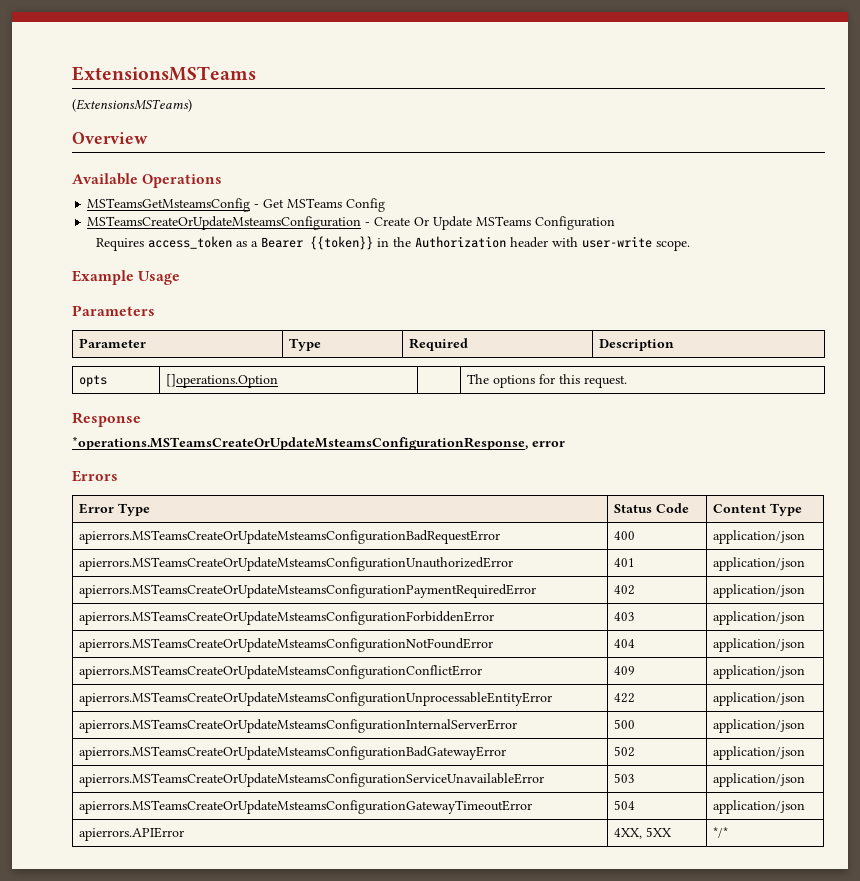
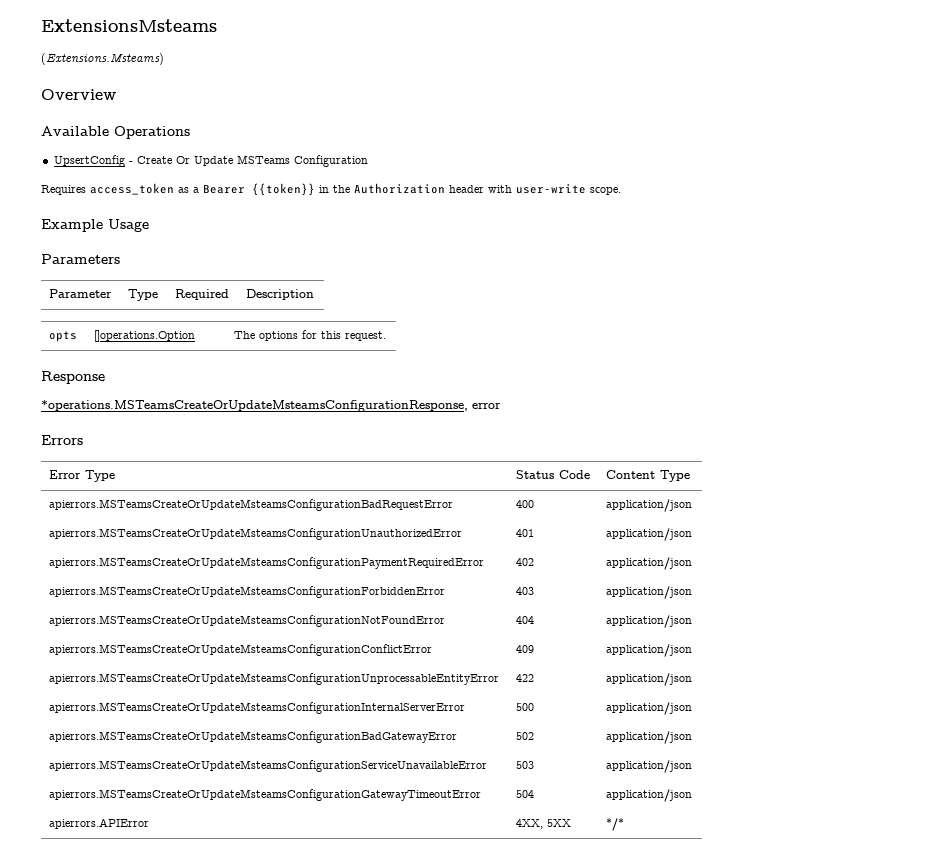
[72,66,256,81] [72,99,192,112] ExtensionsMSTeams // (ExtensionsMSTeams) -> [41,19,217,32] [41,53,164,65] ExtensionsMsteams // (Extensions.Msteams)
[87,198,386,212] [87,216,362,230] MSTeamsGetMsteamsConfig - Get MSTeams Config // MSTeamsCreateOrUpdateMsteamsConfiguration -> [53,155,125,167] UpsertConfig

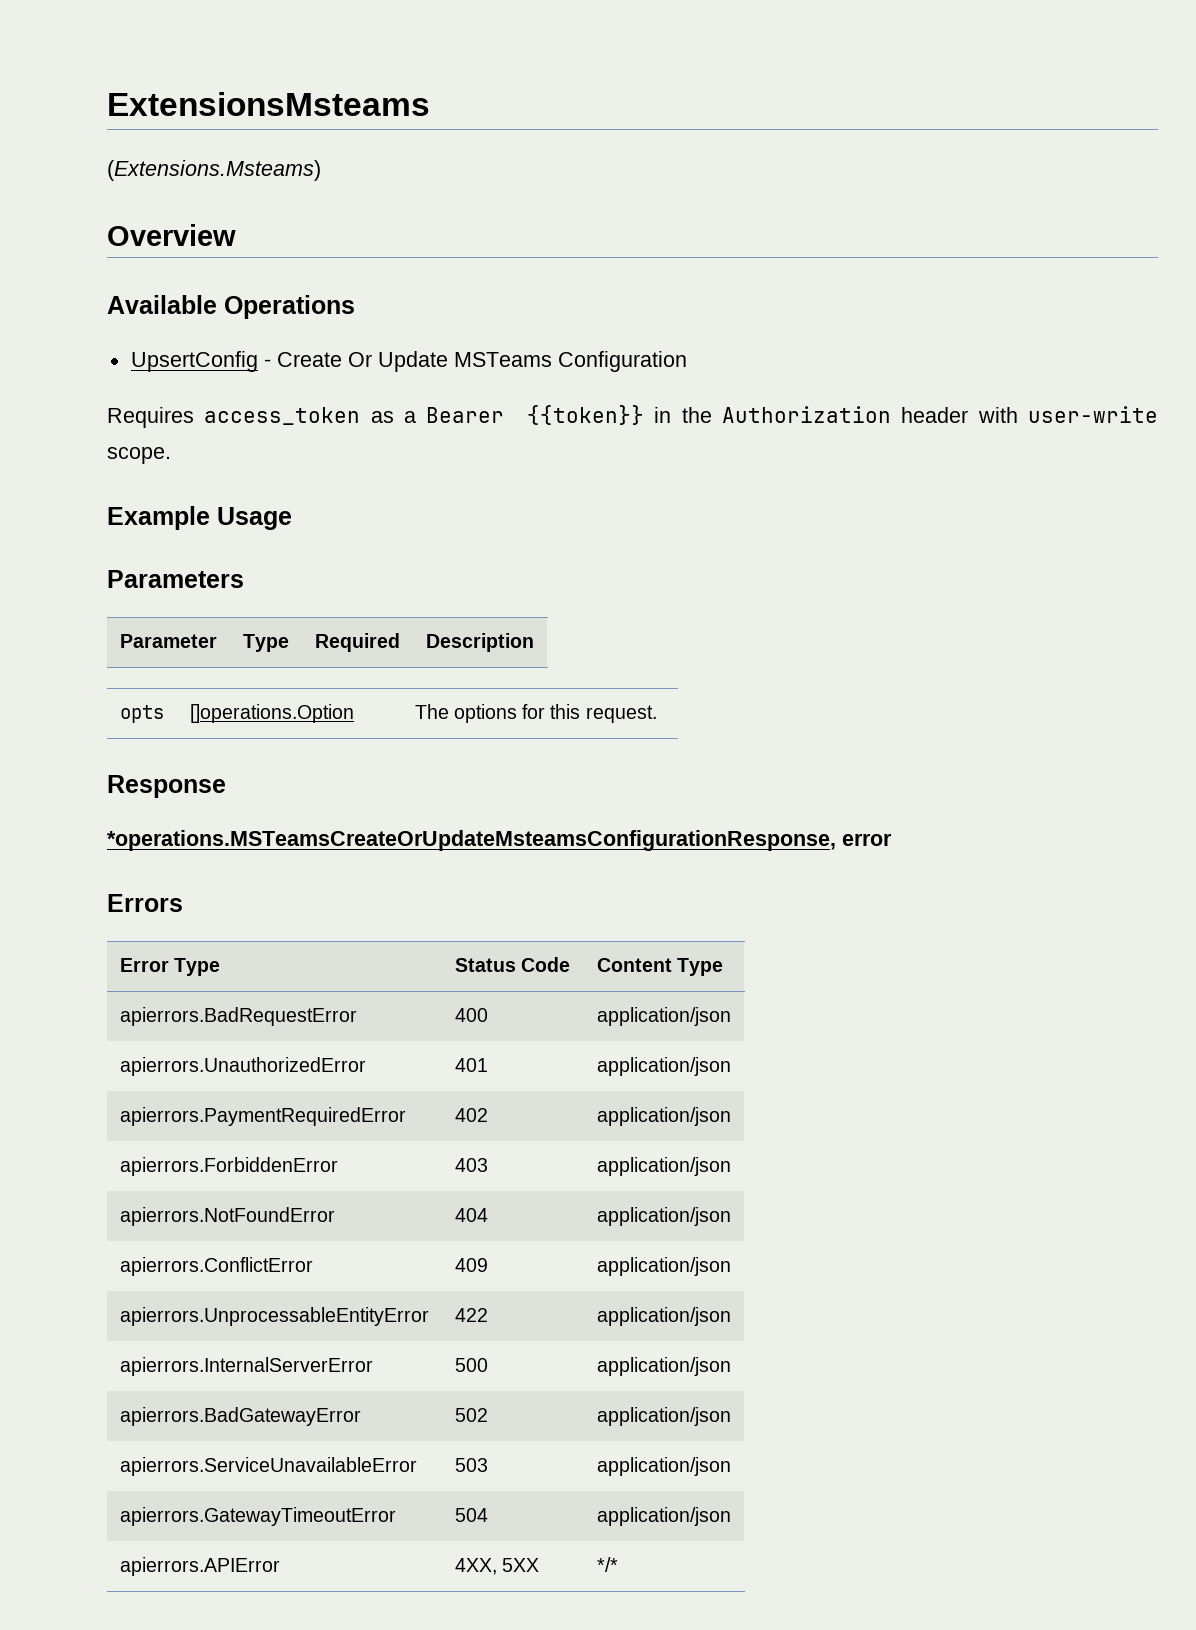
[49,499,454,511] apierrors.MSTeamsCreateOrUpdateMsteamsConfigurationBadRequestError -> [119,1007,357,1026] apierrors.BadRequestError
[49,528,463,540] apierrors.MSTeamsCreateOrUpdateMsteamsConfigurationUnauthorizedError -> [119,1057,366,1076] apierrors.UnauthorizedError
[49,557,485,569] apierrors.MSTeamsCreateOrUpdateMsteamsConfigurationPaymentRequiredError -> [119,1107,406,1126] apierrors.PaymentRequiredError
[49,586,446,598] apierrors.MSTeamsCreateOrUpdateMsteamsConfigurationForbiddenError -> [119,1157,338,1176] apierrors.ForbiddenError
[49,615,446,627] apierrors.MSTeamsCreateOrUpdateMsteamsConfigurationNotFoundError -> [119,1207,335,1226] apierrors.NotFoundError
[49,644,433,656] apierrors.MSTeamsCreateOrUpdateMsteamsConfigurationConflictError -> [119,1257,313,1276] apierrors.ConflictError
[49,673,500,685] apierrors.MSTeamsCreateOrUpdateMsteamsConfigurationUnprocessableEntityError -> [119,1307,429,1326] apierrors.UnprocessableEntityError
[49,702,466,714] apierrors.MSTeamsCreateOrUpdateMsteamsConfigurationInternalServerError -> [119,1357,373,1376] apierrors.InternalServerError
[49,731,458,743] apierrors.MSTeamsCreateOrUpdateMsteamsConfigurationBadGatewayError -> [119,1407,361,1426] apierrors.BadGatewayError
[49,760,488,772] apierrors.MSTeamsCreateOrUpdateMsteamsConfigurationServiceUnavailableError -> [119,1457,417,1476] apierrors.ServiceUnavailableError
[49,789,482,801] apierrors.MSTeamsCreateOrUpdateMsteamsConfigurationGatewayTimeoutError -> [119,1507,396,1526] apierrors.GatewayTimeoutError

